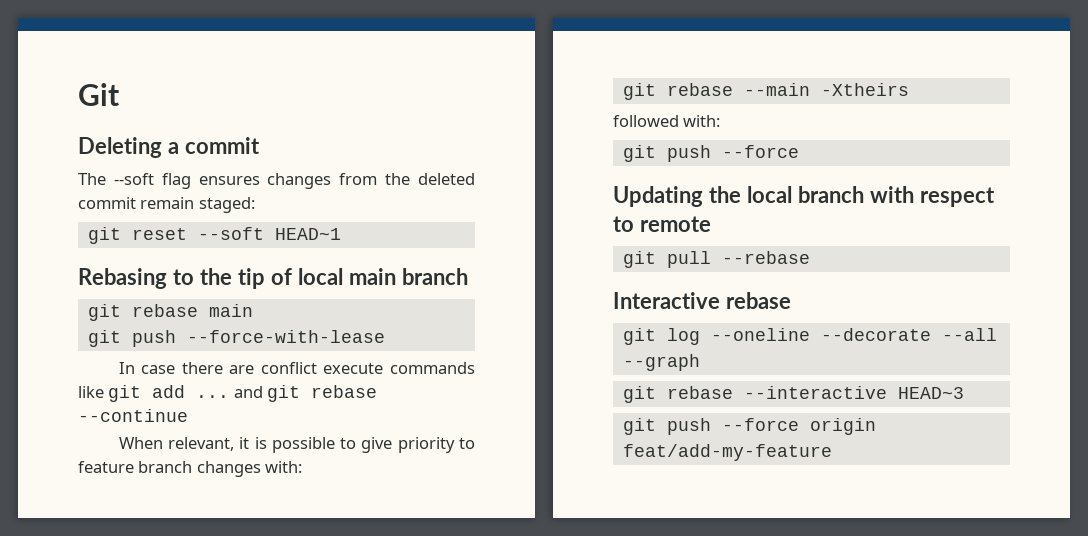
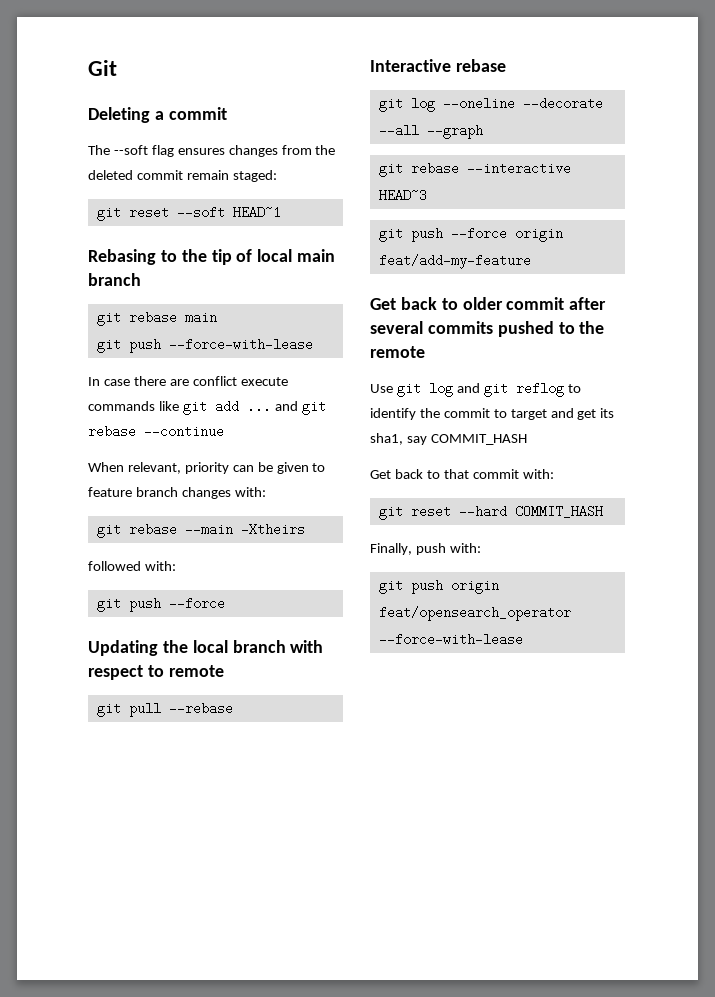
[239,437,455,453] it is possible to give priority -> [184,462,309,474] priority can be given
(832, 452) none -> [370,297,607,310] [370,321,605,337] [370,346,425,358] [370,382,581,397] [370,408,615,420] [370,433,527,445] [370,469,554,479] [378,505,603,520] [370,543,481,555] [378,580,499,594] [378,606,571,621] [378,633,523,646] // Get back to older commit after several commits pushed to the remote // Use git log and git reflog to identify the commit to target and get its sha1, say COMMIT_HASH // Get back to that commit with: // git reset --hard COMMIT_HASH // Finally, push with: // git push origin feat/opensearch_operator --force-with-lease

